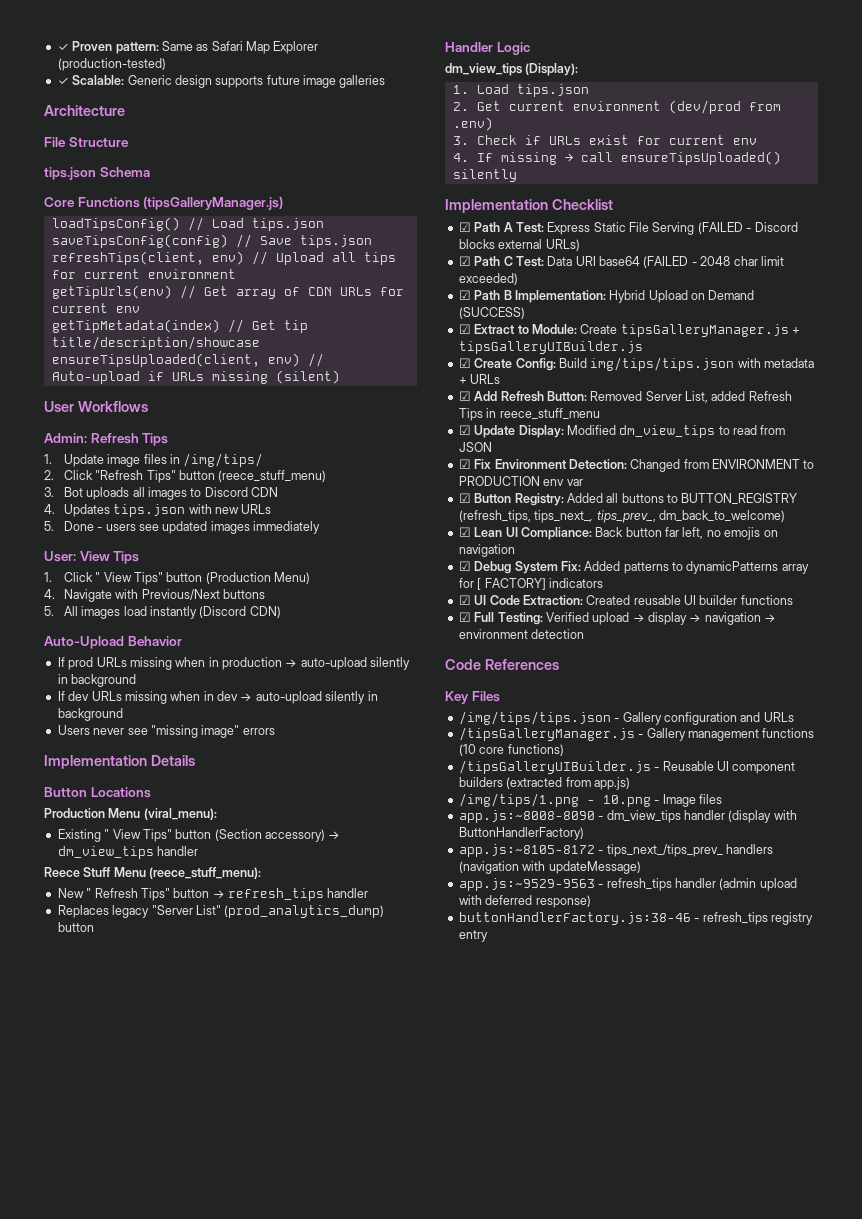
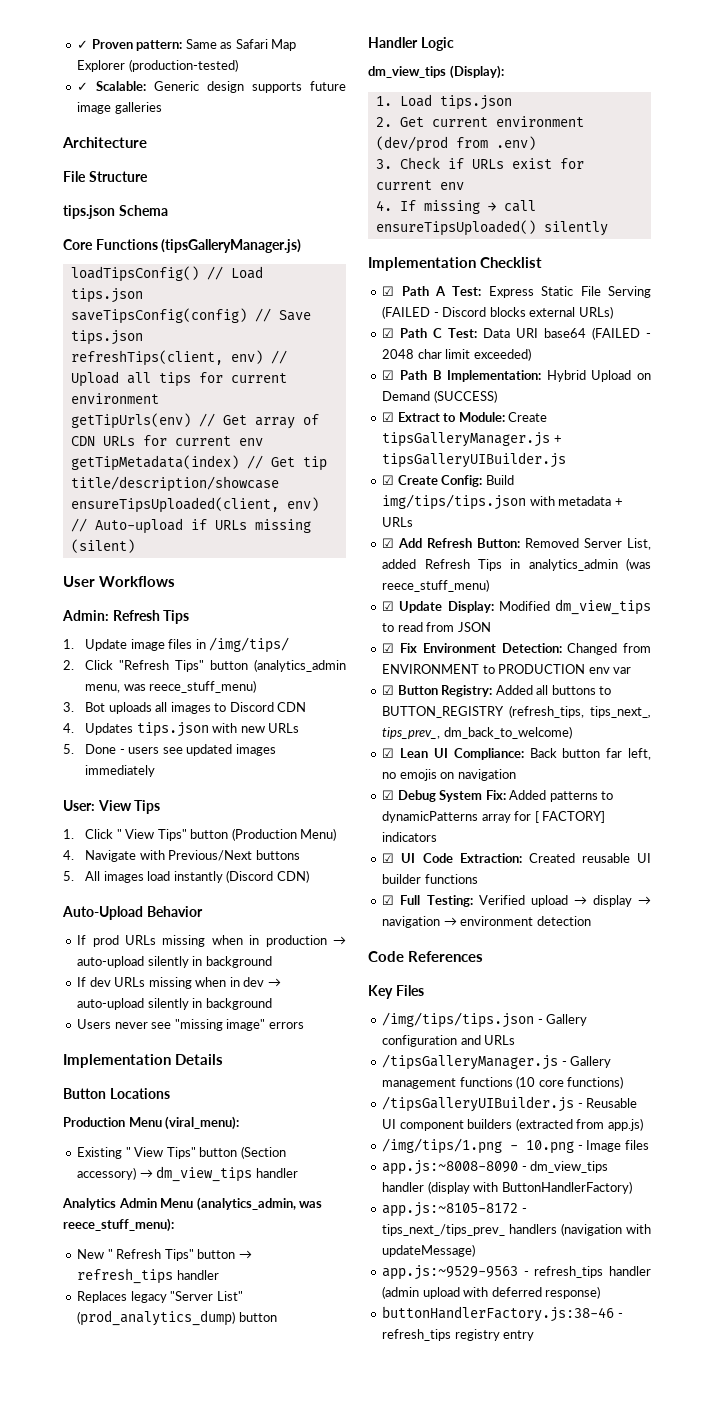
[218,470,327,482] (reece_stuff_menu) -> [254,659,346,672] [85,680,257,693] (analytics_admin menu, was reece_stuff_menu)
[44,867,262,879] Reece Stuff Menu (reece_stuff_menu): -> [62,1197,323,1211] [63,1218,174,1232] Analytics Admin Menu (analytics_admin, was reece_stuff_menu):
[499,408,600,419] reece_stuff_menu -> [528,558,651,571] [382,579,490,592] analytics_admin (was reece_stuff_menu)

